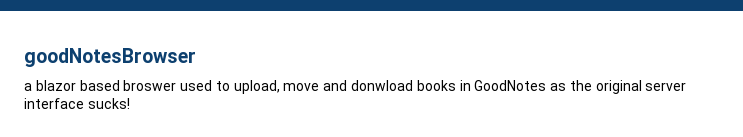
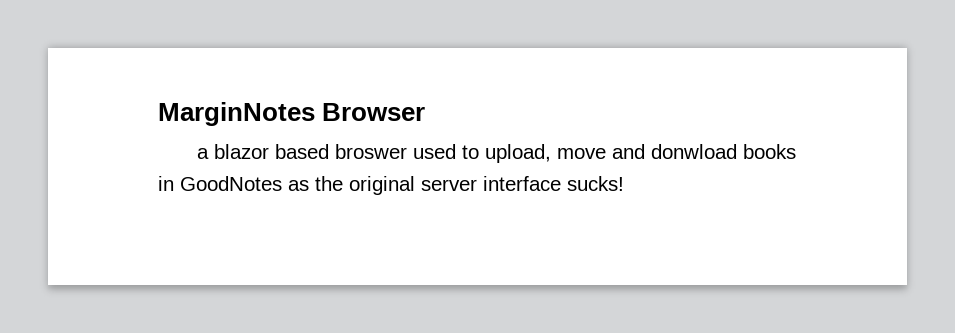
[24,48,196,67] goodNotesBrowser -> [158,102,426,126] MarginNotes Browser

